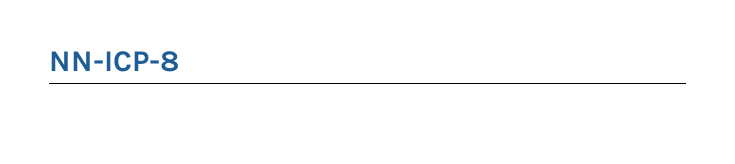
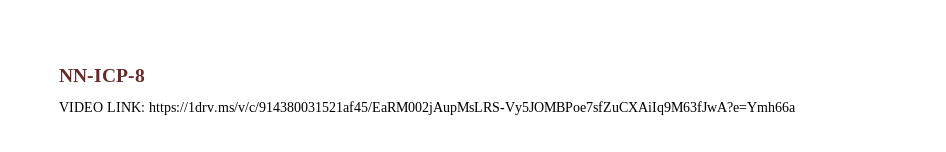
(179, 61) none -> [59,101,796,115] // VIDEO LINK: https://1drv.ms/v/c/914380031521af45/EaRM002jAupMsLRS-Vy5JOMBPoe7sfZuCXAiIq9M63fJwA?e=Ymh66a

